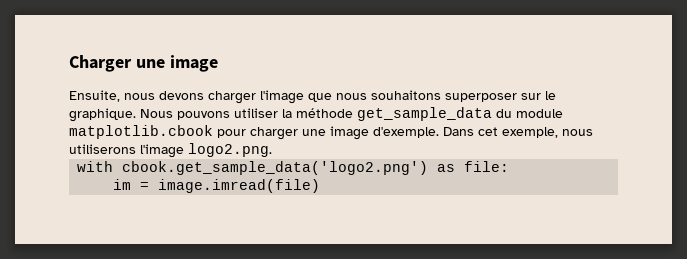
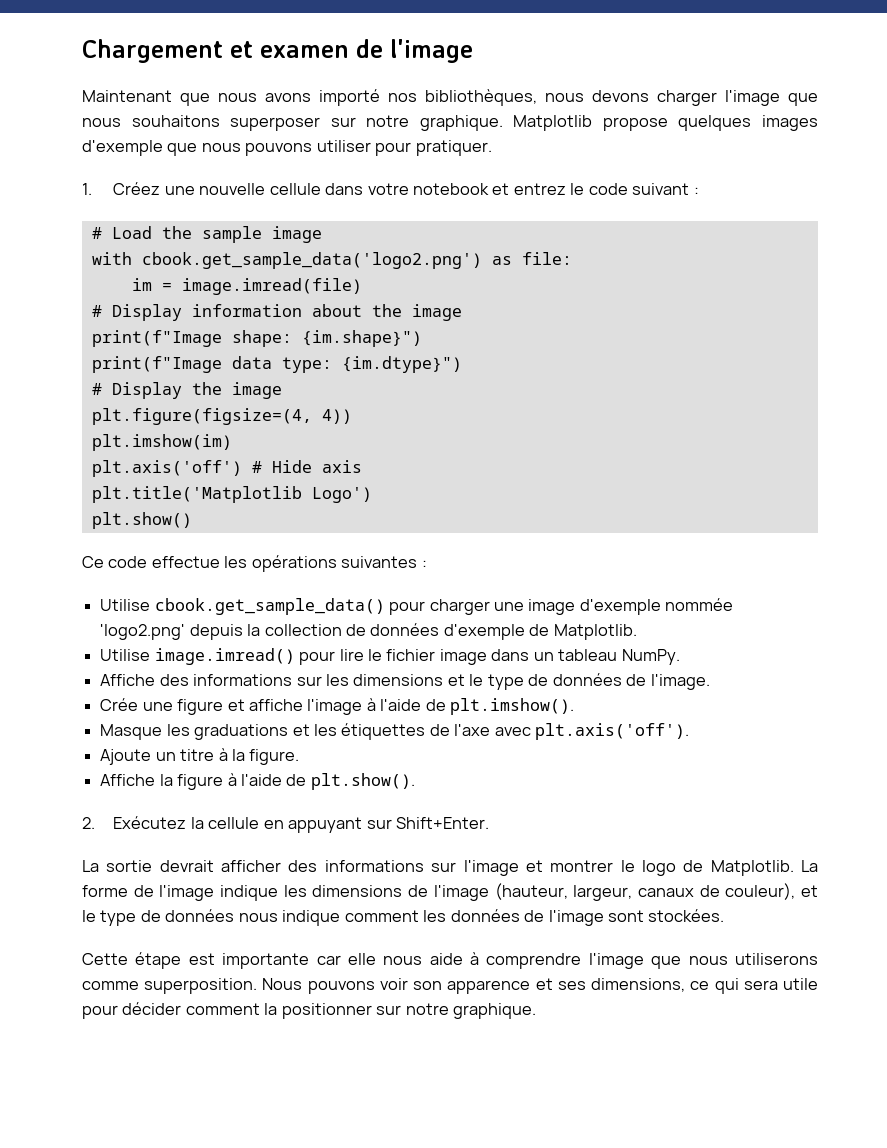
[69,55,218,72] [69,90,120,102] Charger une image // Ensuite, -> [82,39,473,63] [82,89,537,106] Chargement et examen de l'image // Maintenant que nous avons importé nos bibliothèques,
[545,91,556,100] [69,107,563,122] [69,125,593,140] [69,143,272,158] le graphique. Nous pouvons utiliser la méthode get_sample_data du module matplotlib.cbook pour charger une image d'exemple. Dans cet exemple, nous utiliserons l'image logo2.png. -> [366,115,818,131] [82,140,492,156] [82,182,699,195] [91,226,322,243] notre graphique. Matplotlib propose quelques images d'exemple que nous pouvons utiliser pour pratiquer. // 1. Créez une nouvelle cellule dans votre notebook et entrez le code suivant : // # Load the sample image
(321, 186) none -> [91,304,462,321] [91,330,422,347] [91,356,462,373] [91,382,282,399] [91,408,352,425] [91,434,232,451] [91,460,362,477] [91,486,372,503] [91,512,192,529] [82,555,427,572] [100,598,734,615] [100,623,637,640] [100,648,680,665] [100,673,710,690] [100,698,575,715] [100,723,690,740] [100,748,300,765] [100,773,415,790] [82,816,489,833] [82,860,819,876] [82,883,819,901] [82,909,725,926] [82,952,819,969] [82,978,819,994] [82,1002,537,1019] // # Display information about the image // print(f"Image shape: {im.shape}") // print(f"Image data type: {im.dtype}") // # Display the image // plt.figure(figsize=(4, 4)) // plt.imshow(im) // plt.axis('off') # Hide axis // plt.title('Matplotlib Logo') // plt.show() // Ce code effectue les opérations suivantes : // Utilise cbook.get_sample_data() pour charger une image d'exemple nommée 'logo2.png' depuis la collection de données d'exemple de Matplotlib. // Utilise image.imread() pour lire le fichier image dans un tableau NumPy. // Affiche des informations sur les dimensions et le type de données de l'image. // Crée une figure et affiche l'image à l'aide de plt.imshow(). // Masque les graduations et les étiquettes de l'axe avec plt.axis('off'). // Ajoute un titre à la figure. // Affiche la figure à l'aide de plt.show(). // 2. Exécutez la cellule en appuyant sur Shift+Enter. // La sortie devrait afficher des informations sur l'image et montrer le logo de Matplotlib. La forme de l'image indique les dimensions de l'image (hauteur, largeur, canaux de couleur), et le type de données nous indique comment les données de l'image sont stockées. // Cette étape est importante car elle nous aide à comprendre l'image que nous utiliserons comme superposition. Nous pouvons voir son apparence et ses dimensions, ce qui sera utile pour décider comment la positionner sur notre graphique.

